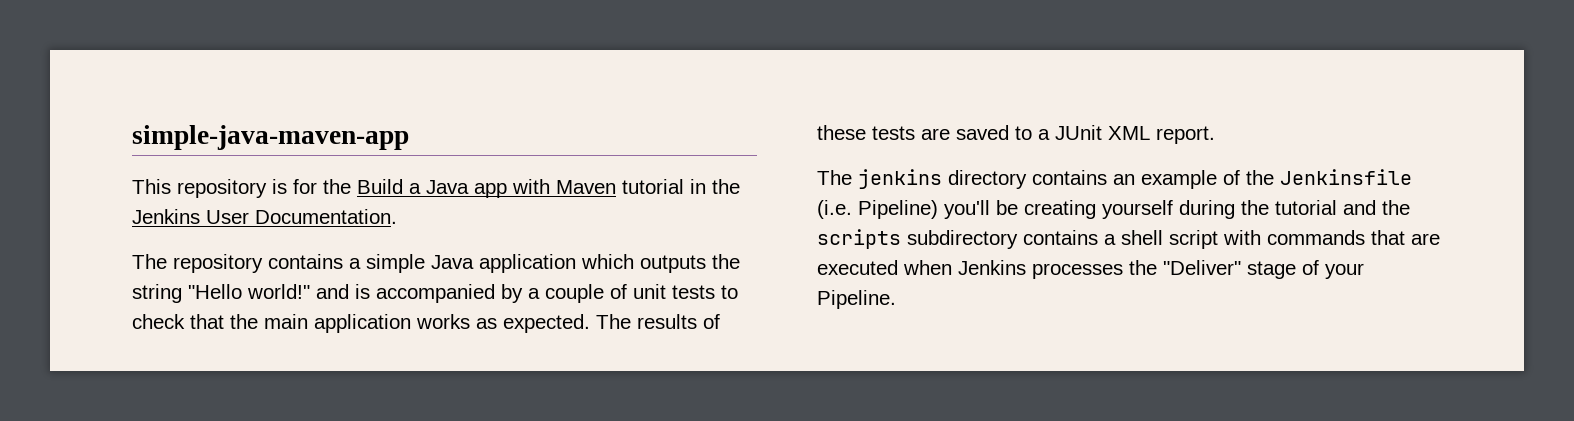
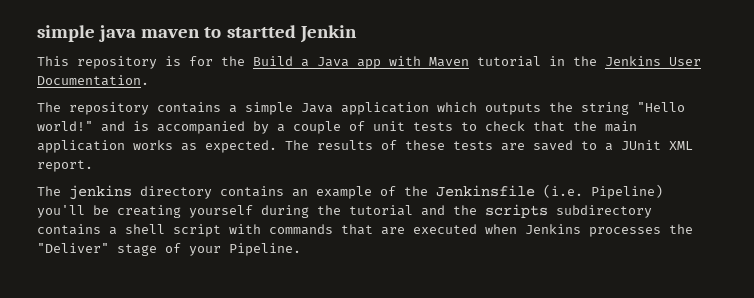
[132,125,409,150] simple-java-maven-app -> [37,25,357,43] simple java maven to startted Jenkin

